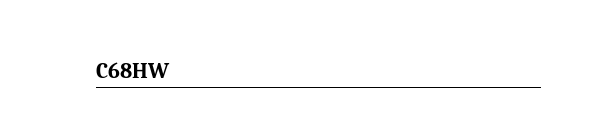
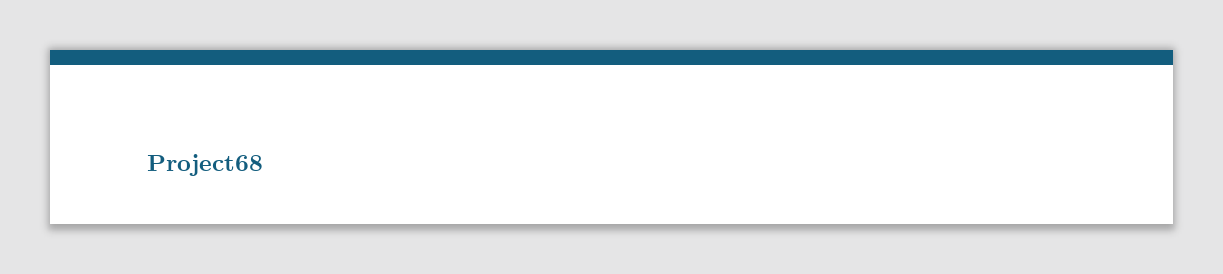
[96,62,170,78] C68HW -> [147,154,263,176] Project68

